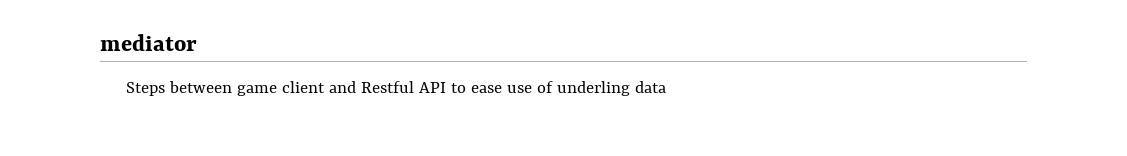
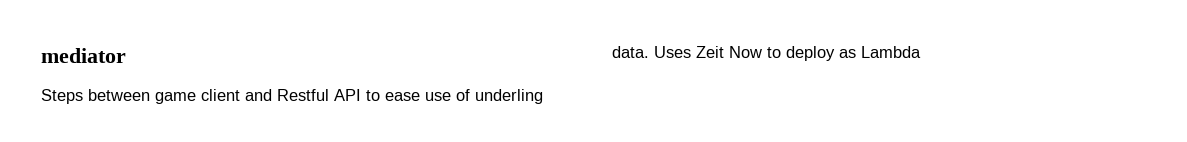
[635,81,667,93] data -> [612,46,921,61] data. Uses Zeit Now to deploy as Lambda

